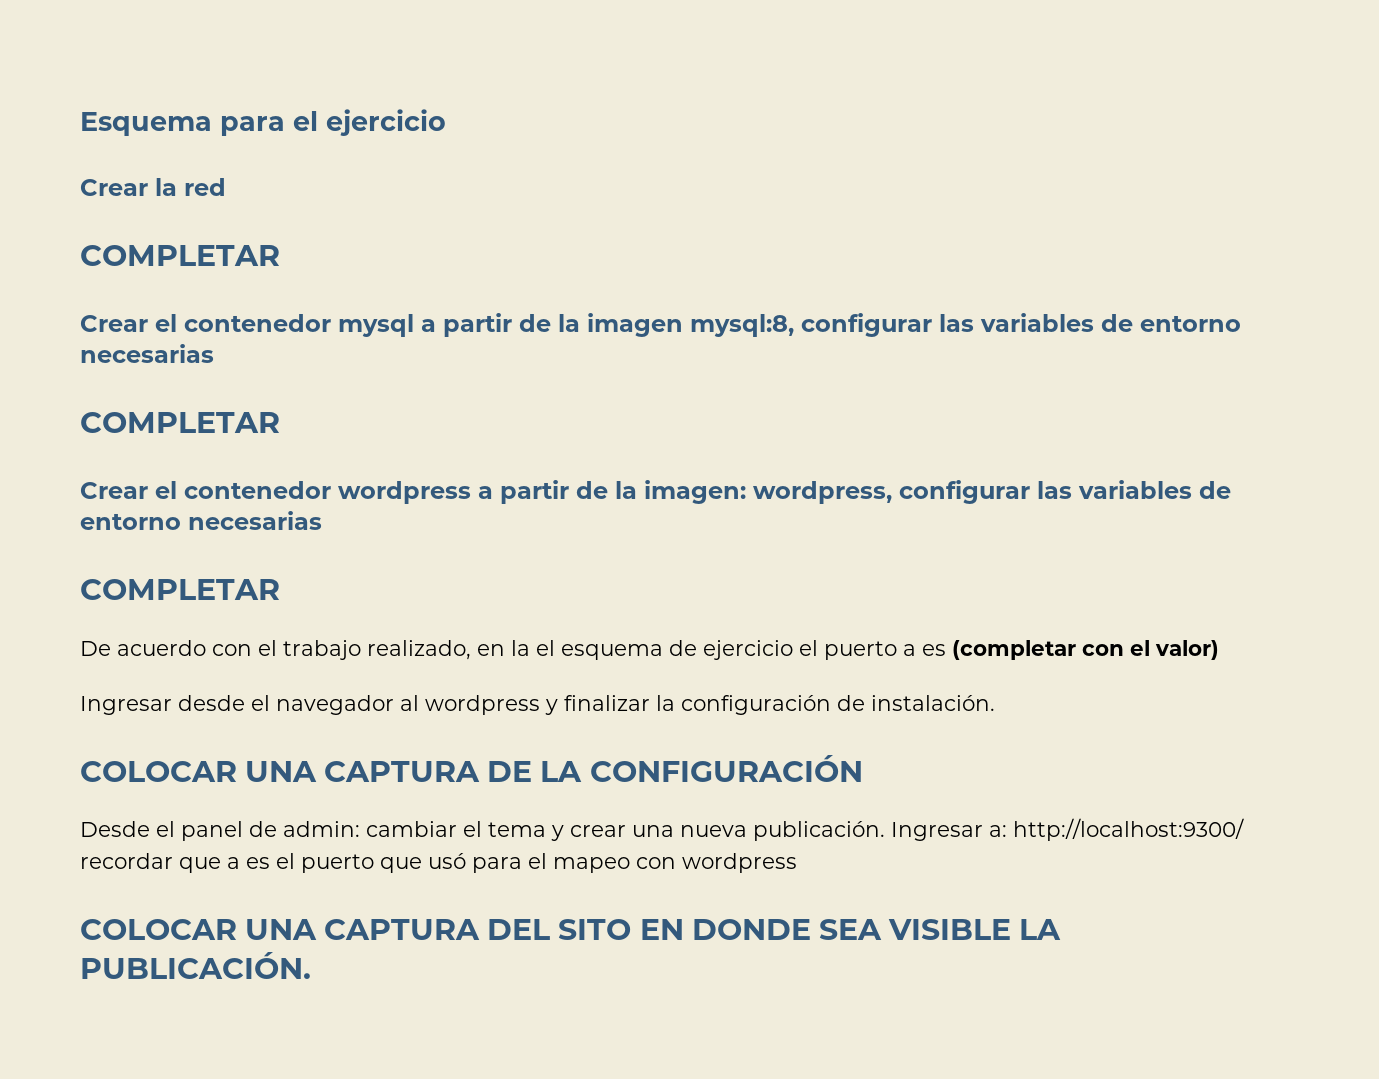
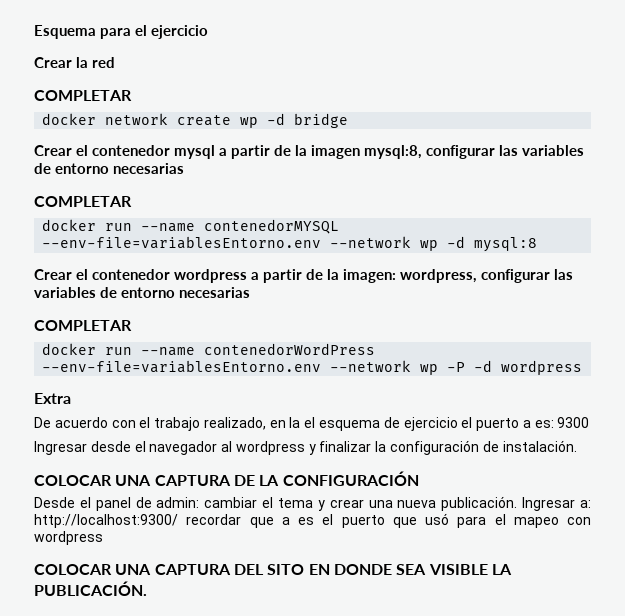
(280, 255) none -> [42,113,349,128] // docker network create wp -d bridge
(280, 422) none -> [42,219,340,234] [42,236,538,252] // docker run --name contenedorMYSQL --env-file=variablesEntorno.env --network wp -d mysql:8
(280, 589) none -> [42,343,376,356] [42,360,583,375] [34,393,71,404] // docker run --name contenedorWordPress --env-file=variablesEntorno.env --network wp -P -d wordpress // Extra
[922,640,1219,660] es (completar con el valor) -> [534,417,590,428] es: 9300

